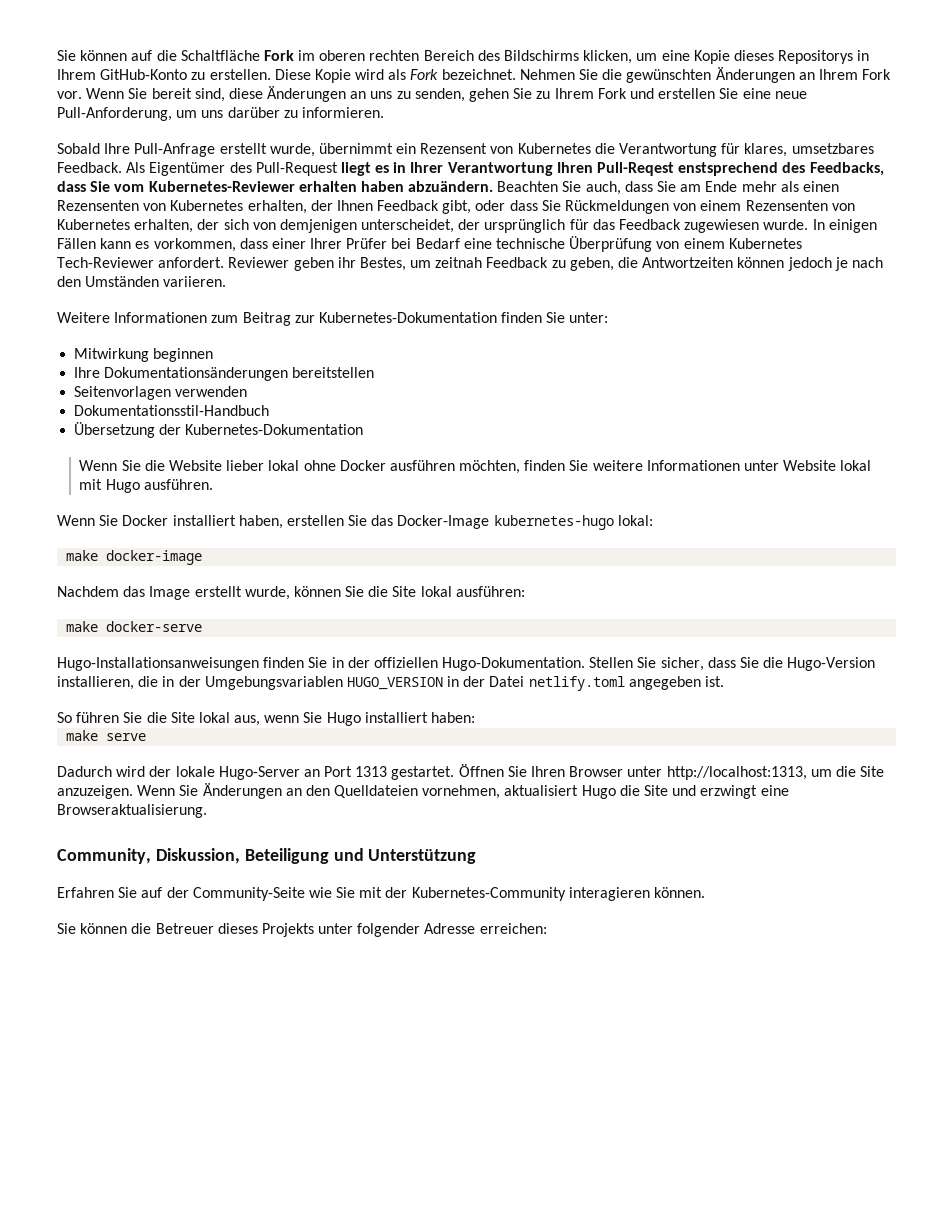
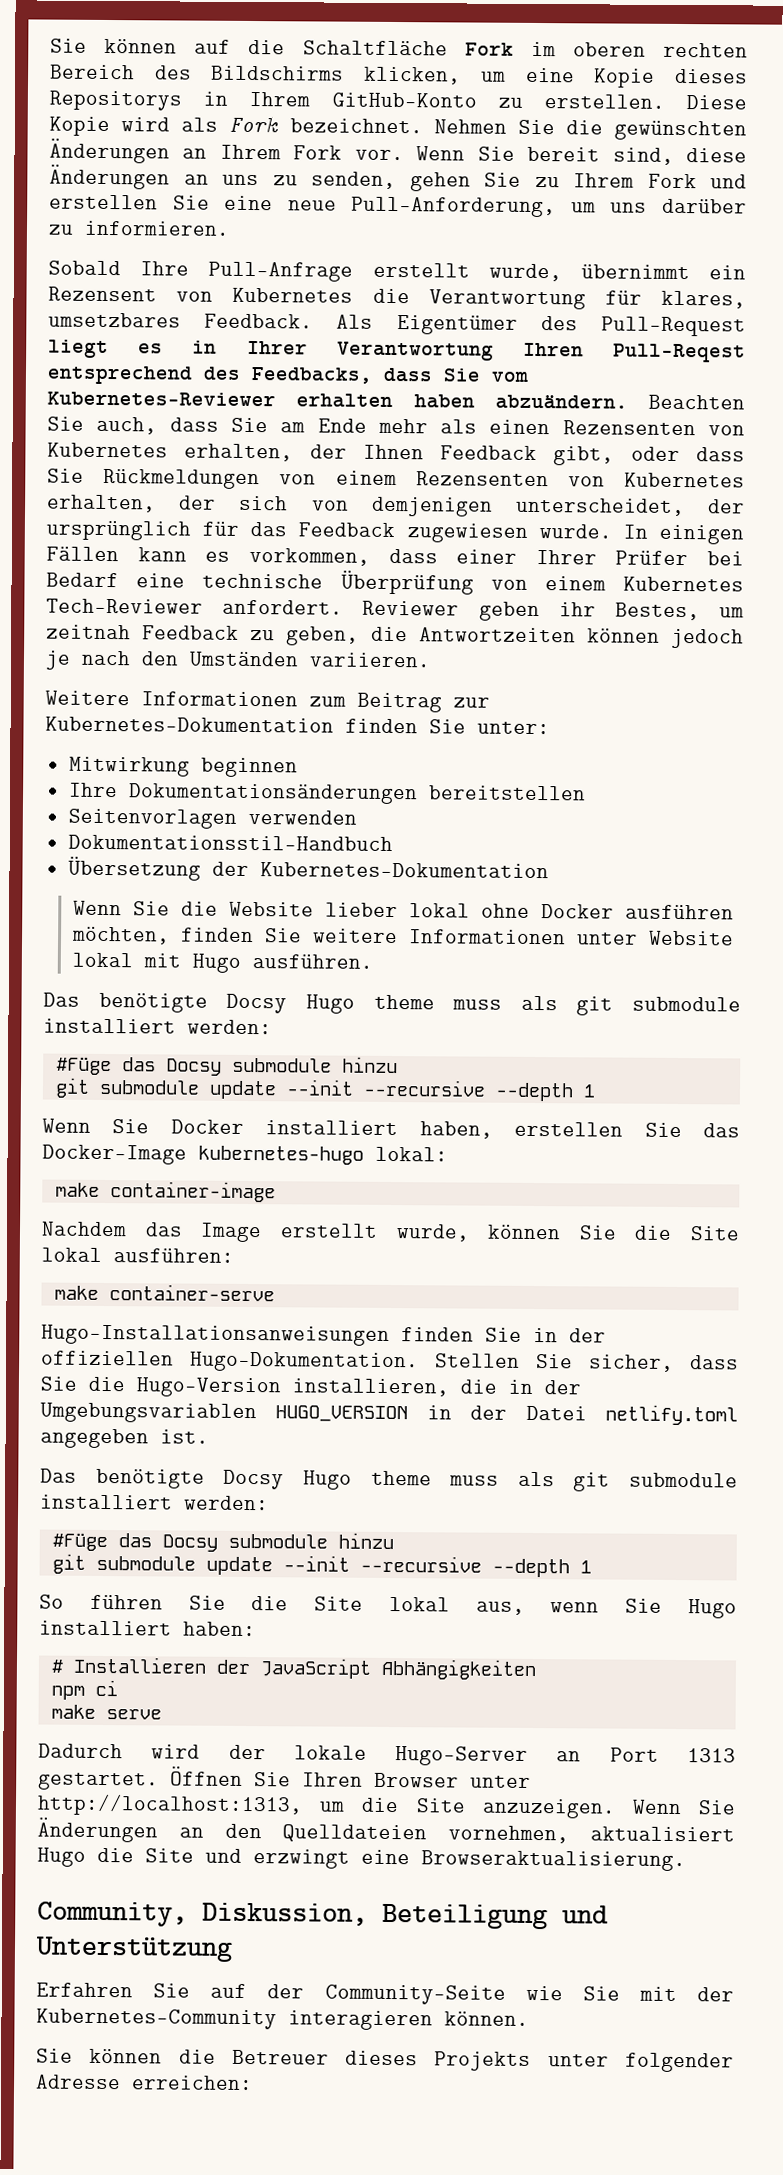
[678,162,779,176] enstsprechend -> [47,365,193,385] entsprechend
(213, 484) none -> [43,992,741,1016] [43,1018,272,1035] [55,1056,398,1076] [54,1077,596,1102] // Das benötigte Docsy Hugo theme muss als git submodule installiert werden: // #Füge das Docsy submodule hinzu // git submodule update --init --recursive --depth 1
[106,550,203,565] docker-image -> [109,1181,276,1203] container-image
[106,621,203,632] docker-serve -> [108,1284,275,1302] container-serve
(725, 681) none -> [40,1468,738,1492] [40,1494,269,1511] [51,1532,394,1552] [51,1553,592,1578] // Das benötigte Docsy Hugo theme muss als git submodule installiert werden: // #Füge das Docsy submodule hinzu // git submodule update --init --recursive --depth 1
(476, 717) none -> [50,1656,537,1681] [50,1679,118,1700] // # Installieren der JavaScript Abhängigkeiten // npm ci

